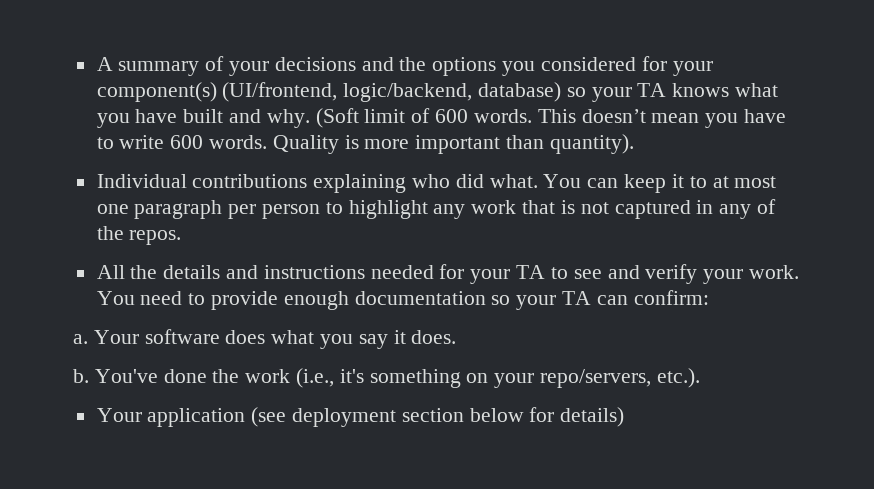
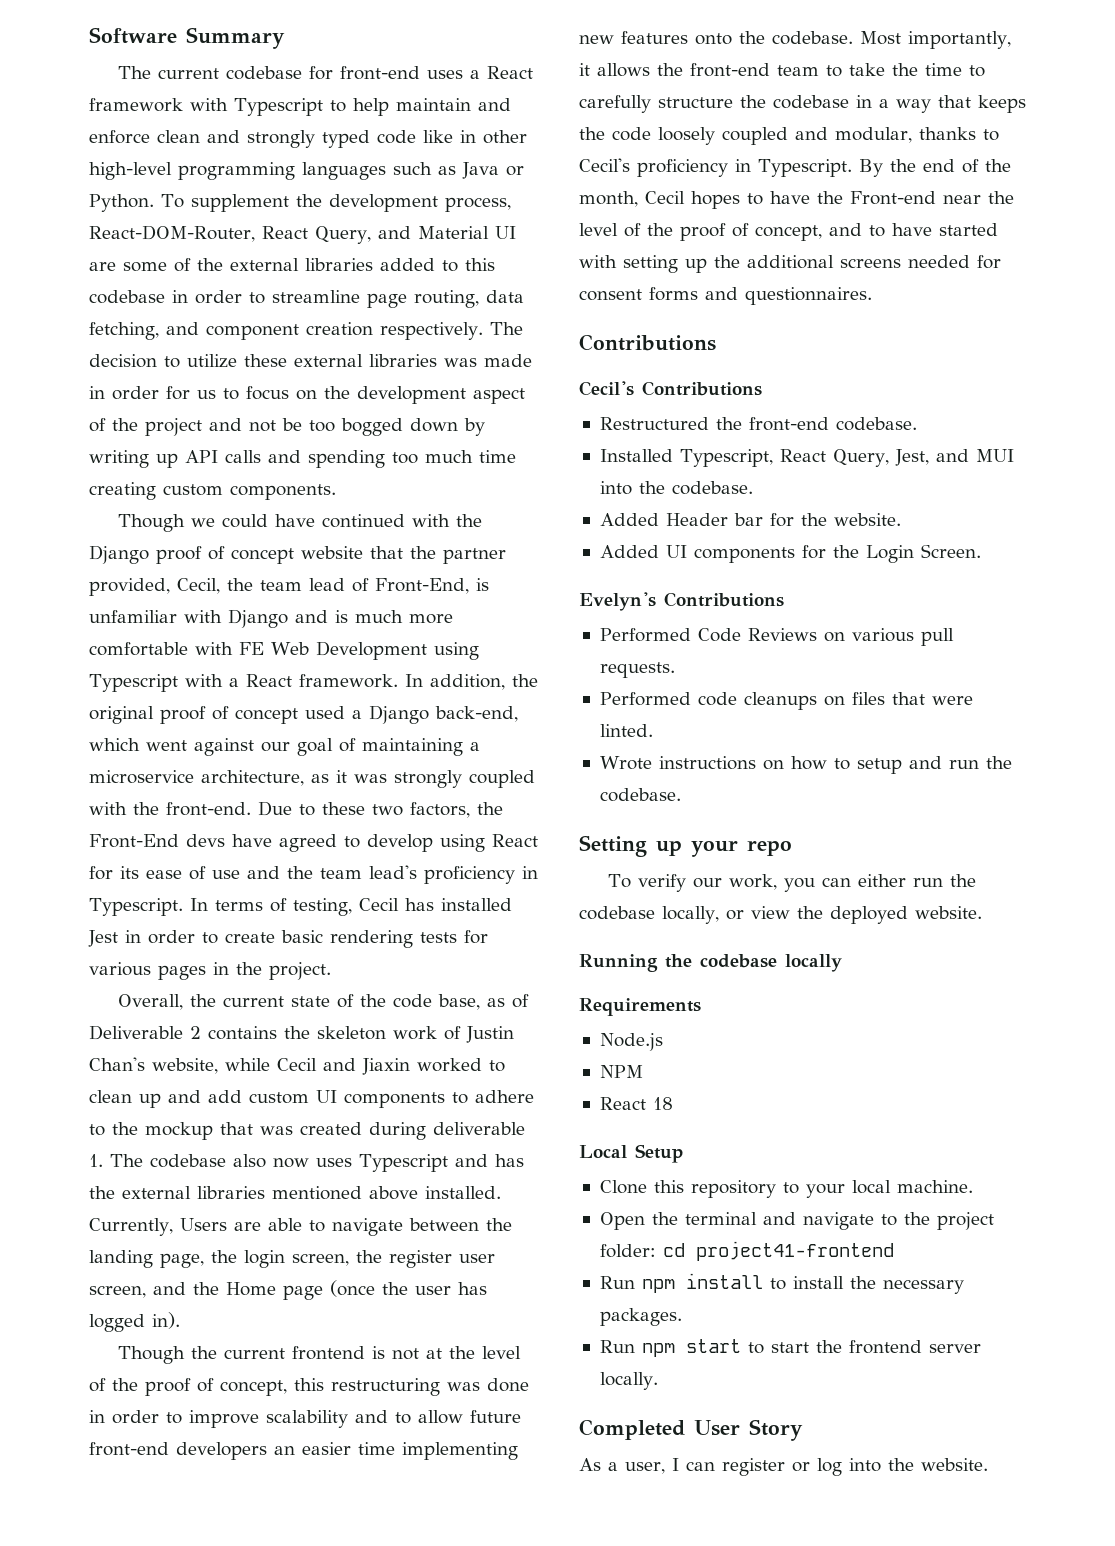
[96,56,713,76] [96,82,779,102] [96,108,786,128] [96,134,634,154] [96,174,777,193] [96,199,776,219] [96,226,182,245] [96,264,799,284] [96,290,709,310] [73,329,457,349] [73,368,700,388] [96,407,625,427] A summary of your decisions and the options you considered for your component(s) (UI/frontend, logic/backend, database) so your TA knows what you have built and why. (Soft limit of 600 words. This doesn’t mean you have to write 600 words. Quality is more important than quantity). // Individual contributions explaining who did what. You can keep it to at most one paragraph per person to highlight any work that is not captured in any of the repos. // All the details and instructions needed for your TA to see and verify your work. You need to provide enough documentation so your TA can confirm: // a. Your software does what you say it does. // b. You've done the work (i.e., it's something on your repo/servers, etc.). // Your application (see deployment section below for details) -> [89,27,285,49] [117,66,533,80] [89,98,511,116] [89,130,527,148] [89,162,524,180] [89,194,511,212] [89,225,516,244] [89,258,495,272] [89,290,524,308] [89,322,523,340] [89,354,532,368] [89,386,525,404] [89,418,485,436] [89,450,516,468] [89,482,336,500] [117,514,482,532] [89,545,506,564] [89,578,489,596] [89,609,453,628] [89,641,479,660] [89,674,538,692] [89,705,518,724] [89,738,480,756] [89,770,535,788] [89,801,503,818] [89,834,538,852] [89,865,538,884] [89,898,512,916] [88,930,488,948] [89,962,331,980] [117,994,529,1010] [89,1025,514,1043] [89,1057,505,1075] [89,1090,534,1108] [89,1122,525,1140] [89,1154,524,1172] [89,1186,501,1200] [89,1218,512,1236] [89,1250,495,1268] [89,1280,487,1300] [89,1312,180,1332] [117,1346,521,1364] [89,1378,529,1396] [89,1410,521,1428] [89,1442,518,1460] [579,31,1011,49] [579,63,985,77] [579,95,1026,113] [579,127,999,145] [579,158,1011,177] [579,191,1014,209] [579,223,998,241] [579,255,1001,273] [579,287,872,305] [579,334,716,351] [579,381,762,396] [599,417,917,431] [599,449,1014,467] [599,481,753,495] [599,513,901,527] [599,544,981,563] [579,592,784,611] [599,628,954,646] [599,662,675,678] [599,692,973,710] [599,724,653,737] [599,756,1012,774] [599,788,681,802] [579,835,792,857] [607,874,976,892] [579,906,982,924] [579,954,842,972] [579,998,701,1016] [599,1033,663,1051] [599,1065,643,1078] [599,1097,673,1110] [579,1144,683,1163] [599,1180,973,1198] [599,1212,994,1230] [599,1241,894,1261] [599,1273,964,1294] [599,1308,682,1326] [599,1339,981,1357] [599,1372,658,1390] [579,1419,803,1441] [579,1458,988,1476] Software Summary // The current codebase for front-end uses a React framework with Typescript to help maintain and enforce clean and strongly typed code like in other high-level programming languages such as Java or Python. To supplement the development process, React-DOM-Router, React Query, and Material UI are some of the external libraries added to this codebase in order to streamline page routing, data fetching, and component creation respectively. The decision to utilize these external libraries was made in order for us to focus on the development aspect of the project and not be too bogged down by writing up API calls and spending too much time creating custom components. // Though we could have continued with the Django proof of concept website that the partner provided, Cecil, the team lead of Front-End, is unfamiliar with Django and is much more comfortable with FE Web Development using Typescript with a React framework. In addition, the original proof of concept used a Django back-end, which went against our goal of maintaining a microservice architecture, as it was strongly coupled with the front-end. Due to these two factors, the Front-End devs have agreed to develop using React for its ease of use and the team lead's proficiency in Typescript. In terms of testing, Cecil has installed Jest in order to create basic rendering tests for various pages in the project. // Overall, the current state of the code base, as of Deliverable 2 contains the skeleton work of Justin Chan's website, while Cecil and Jiaxin worked to clean up and add custom UI components to adhere to the mockup that was created during deliverable 1. The codebase also now uses Typescript and has the external libraries mentioned above installed. Currently, Users are able to navigate between the landing page, the login screen, the register user screen, and the Home page (once the user has logged in). // Though the current frontend is not at the level of the proof of concept, this restructuring was done in order to improve scalability and to allow future front-end developers an easier time implementing new features onto the codebase. Most importantly, it allows the front-end team to take the time to carefully structure the codebase in a way that keeps the code loosely coupled and modular, thanks to Cecil's proficiency in Typescript. By the end of the month, Cecil hopes to have the Front-end near the level of the proof of concept, and to have started with setting up the additional screens needed for consent forms and questionnaires. // Contributions // Cecil's Contributions // Restructured the front-end codebase. // Installed Typescript, React Query, Jest, and MUI into the codebase. // Added Header bar for the website. // Added UI components for the Login Screen. // Evelyn's Contributions // Performed Code Reviews on various pull requests. // Performed code cleanups on files that were linted. // Wrote instructions on how to setup and run the codebase. // Setting up your repo // To verify our work, you can either run the codebase locally, or view the deployed website. // Running the codebase locally // Requirements // Node.js // NPM // React 18 // Local Setup // Clone this repository to your local machine. // Open the terminal and navigate to the project folder: cd project41-frontend // Run npm install to install the necessary packages. // Run npm start to start the frontend server locally. // Completed User Story // As a user, I can register or log into the website.

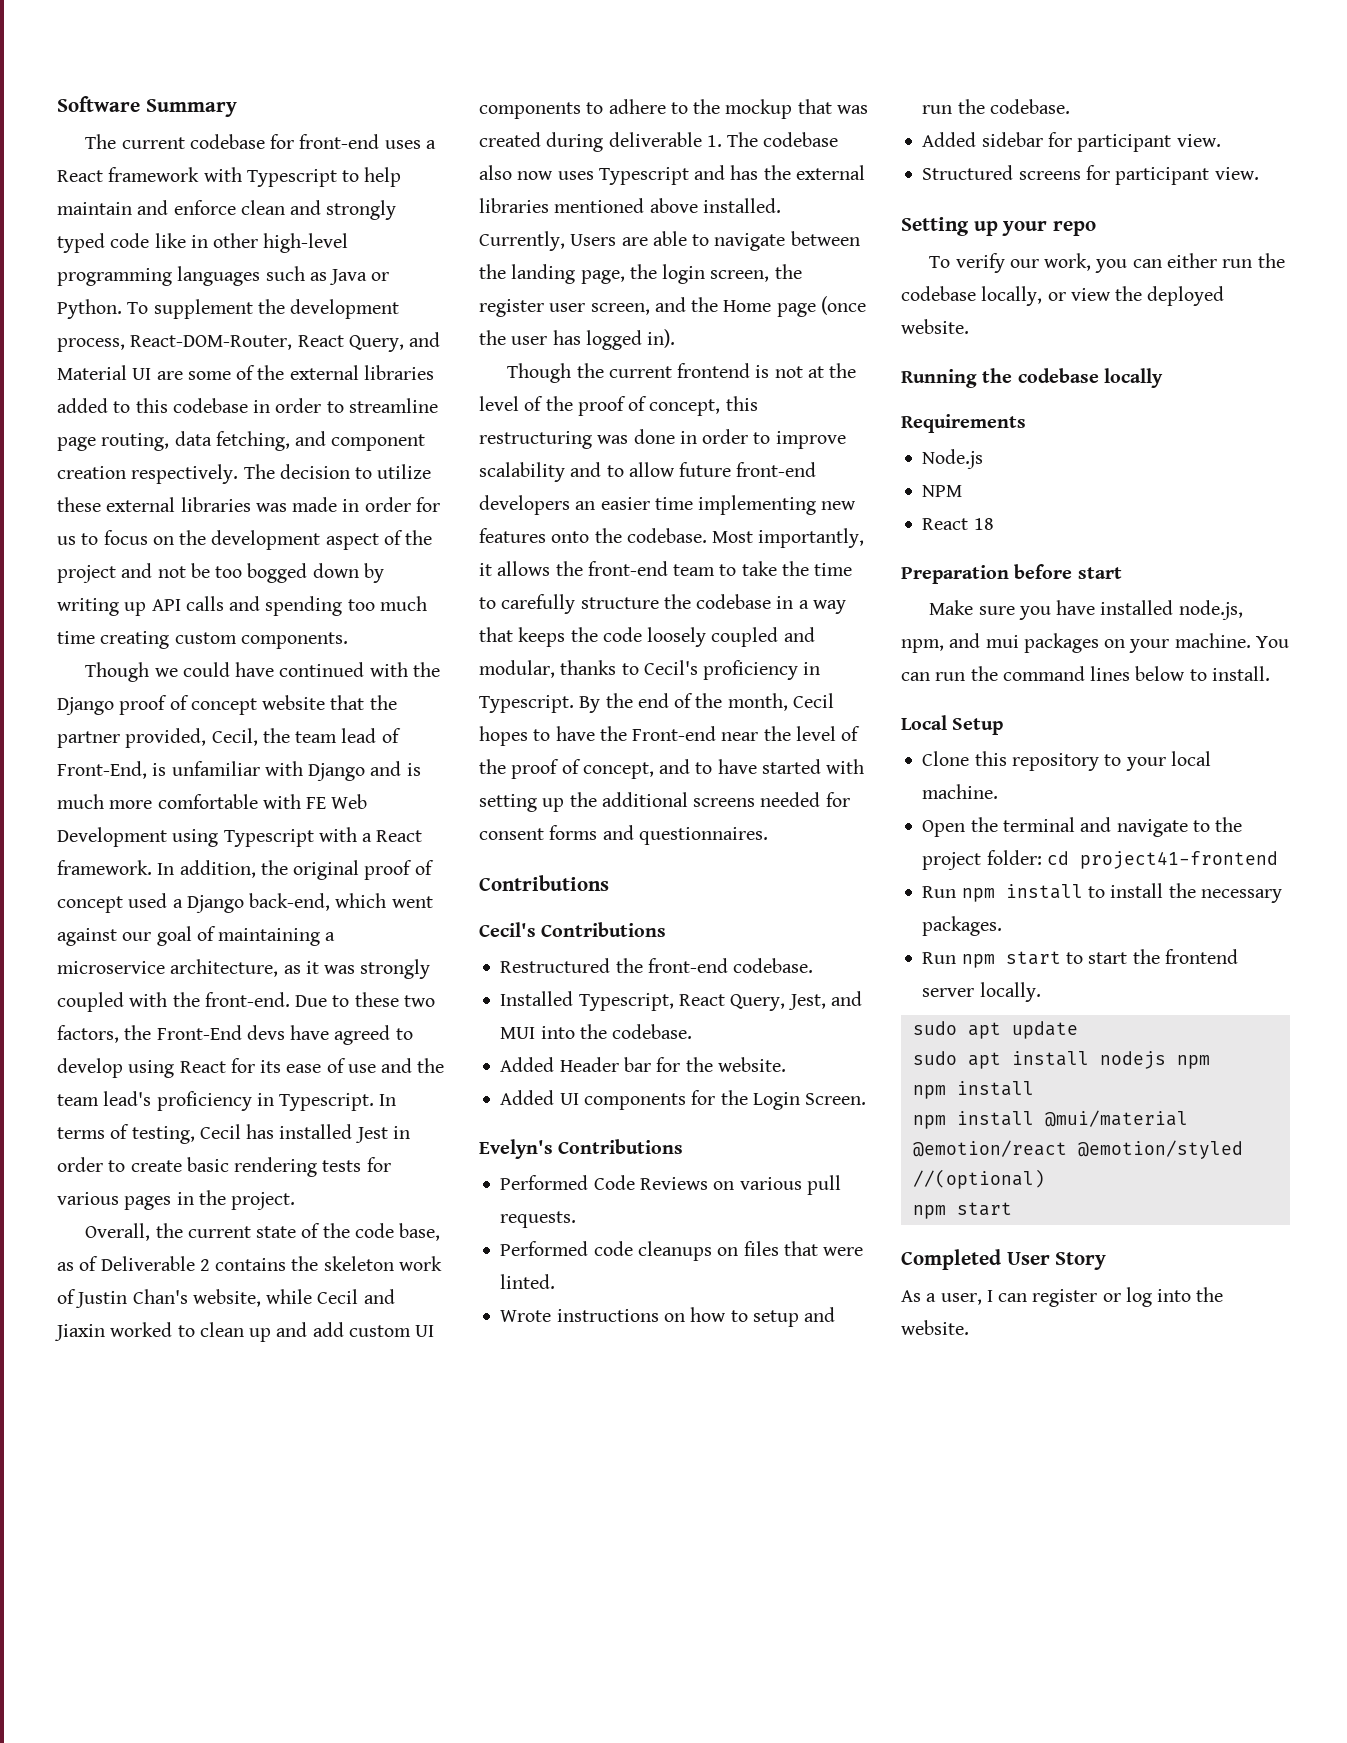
(681, 795) none -> [922,132,1221,152] [922,165,1259,185] // Added sidebar for participant view. // Structured screens for participant view.
(673, 1103) none -> [901,564,1122,584] [929,600,1243,620] [901,633,1289,653] [901,666,1270,681] // Preparation before start // Make sure you have installed node.js, npm, and mui packages on your machine. You can run the command lines below to install.
(658, 1381) none -> [912,1021,1078,1039] [912,1051,1210,1069] [912,1081,1034,1099] [912,1110,1188,1129] [912,1140,1243,1159] [912,1169,1045,1189] [912,1202,1012,1219] // sudo apt update // sudo apt install nodejs npm // npm install // npm install @mui/material @emotion/react @emotion/styled //(optional) // npm start

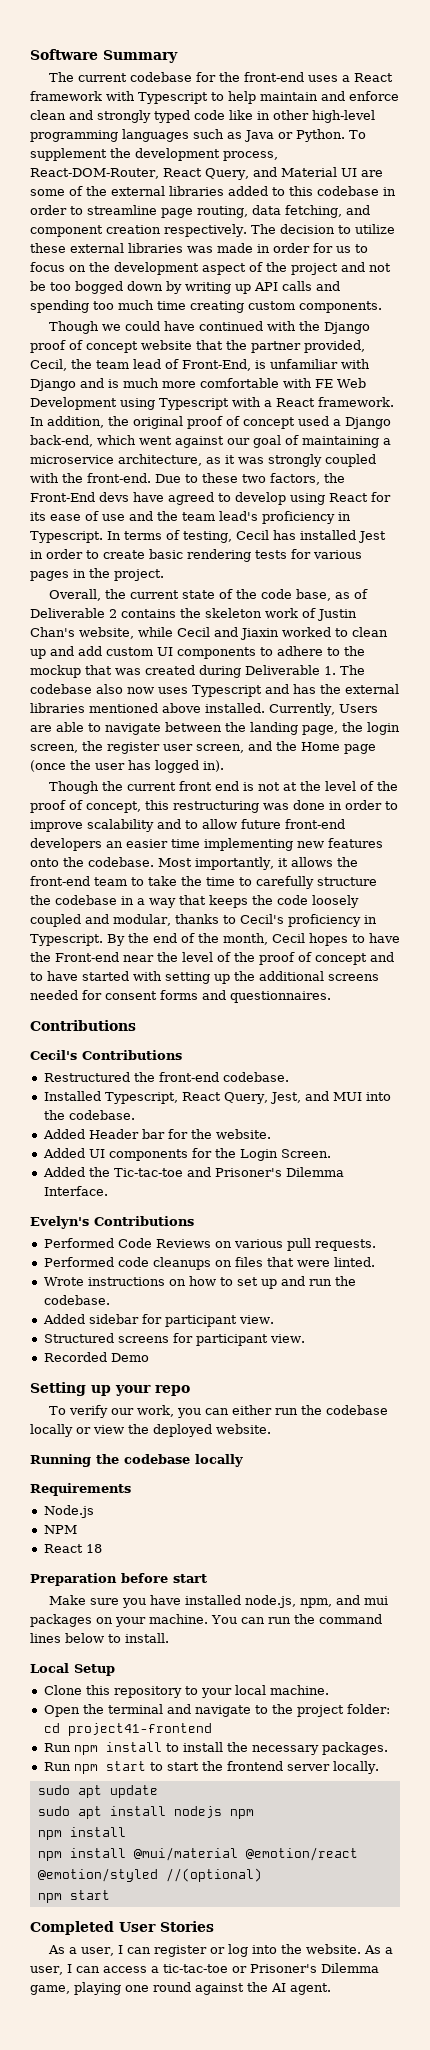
(295, 141) none -> [219,72,241,82] the
[608,132,702,147] deliverable -> [245,665,320,675] Deliverable
[677,363,751,378] frontend -> [179,781,240,791] front end
[582,762,654,779] concept, -> [315,953,367,965] concept
(867, 1099) none -> [42,1167,344,1177] [43,1186,108,1196] // Added the Tic-tac-toe and Prisoner's Dilemma Interface.
[752,1310,799,1327] setup -> [236,1277,277,1289] set up
(1259, 173) none -> [43,1352,149,1362] // Recorded Demo
[981,286,1043,306] locally, -> [30,1424,73,1437] locally
[1055,1252,1107,1270] Story -> [160,1921,214,1932] Stories
(969, 1327) none -> [364,1945,394,1954] [30,1963,379,1975] [30,1982,331,1995] As a user, I can access a tic-tac-toe or Prisoner's Dilemma game, playing one round against the AI agent.

